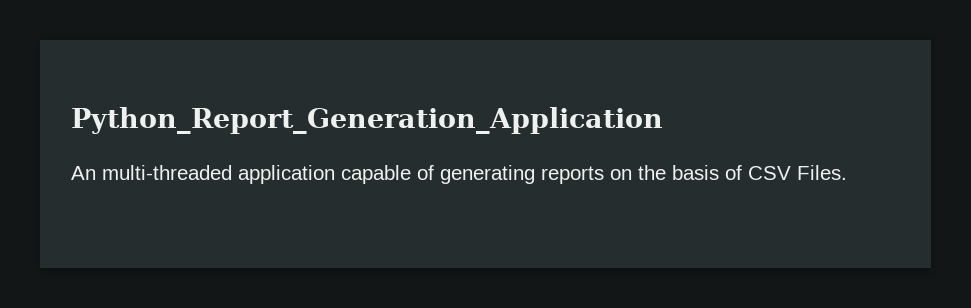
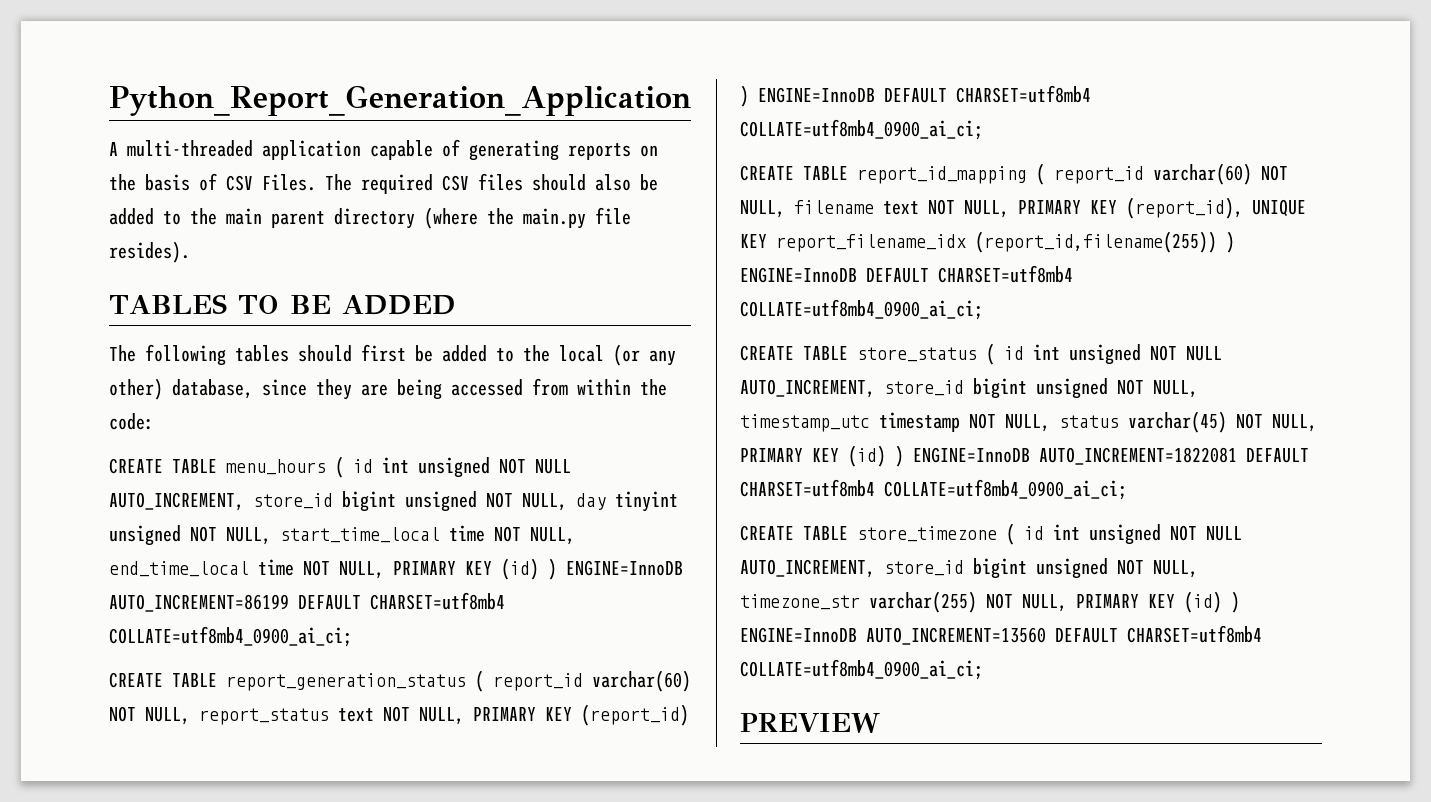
[71,166,96,180] An -> [109,142,118,156] A
(847, 172) none -> [325,173,658,194] [109,207,631,229] [109,241,190,263] [109,294,456,315] [109,344,676,366] [109,378,667,400] [109,413,154,430] [109,456,571,478] [109,491,678,512] [109,525,575,546] [109,558,683,580] [109,592,505,612] [109,626,352,647] [109,670,691,692] [109,704,689,726] [740,85,1091,107] [740,119,983,140] [740,163,1288,185] [740,197,1306,219] [740,231,1235,253] [740,265,1073,283] [740,299,983,320] [740,343,1222,365] [740,378,1198,399] [740,411,1317,433] [740,445,1309,467] [740,479,1127,500] [740,523,1242,545] [740,558,1198,579] [740,591,1240,613] [740,625,1262,645] [740,659,983,680] [740,713,880,733] The required CSV files should also be added to the main parent directory (where the main.py file resides). // TABLES TO BE ADDED // The following tables should first be added to the local (or any other) database, since they are being accessed from within the code: // CREATE TABLE menu_hours ( id int unsigned NOT NULL AUTO_INCREMENT, store_id bigint unsigned NOT NULL, day tinyint unsigned NOT NULL, start_time_local time NOT NULL, end_time_local time NOT NULL, PRIMARY KEY (id) ) ENGINE=InnoDB AUTO_INCREMENT=86199 DEFAULT CHARSET=utf8mb4 COLLATE=utf8mb4_0900_ai_ci; // CREATE TABLE report_generation_status ( report_id varchar(60) NOT NULL, report_status text NOT NULL, PRIMARY KEY (report_id) ) ENGINE=InnoDB DEFAULT CHARSET=utf8mb4 COLLATE=utf8mb4_0900_ai_ci; // CREATE TABLE report_id_mapping ( report_id varchar(60) NOT NULL, filename text NOT NULL, PRIMARY KEY (report_id), UNIQUE KEY report_filename_idx (report_id,filename(255)) ) ENGINE=InnoDB DEFAULT CHARSET=utf8mb4 COLLATE=utf8mb4_0900_ai_ci; // CREATE TABLE store_status ( id int unsigned NOT NULL AUTO_INCREMENT, store_id bigint unsigned NOT NULL, timestamp_utc timestamp NOT NULL, status varchar(45) NOT NULL, PRIMARY KEY (id) ) ENGINE=InnoDB AUTO_INCREMENT=1822081 DEFAULT CHARSET=utf8mb4 COLLATE=utf8mb4_0900_ai_ci; // CREATE TABLE store_timezone ( id int unsigned NOT NULL AUTO_INCREMENT, store_id bigint unsigned NOT NULL, timezone_str varchar(255) NOT NULL, PRIMARY KEY (id) ) ENGINE=InnoDB AUTO_INCREMENT=13560 DEFAULT CHARSET=utf8mb4 COLLATE=utf8mb4_0900_ai_ci; // PREVIEW

